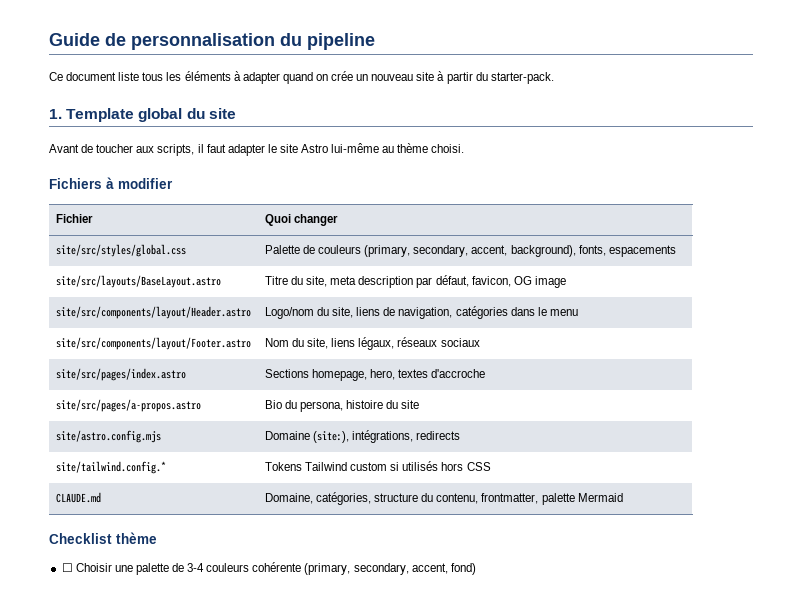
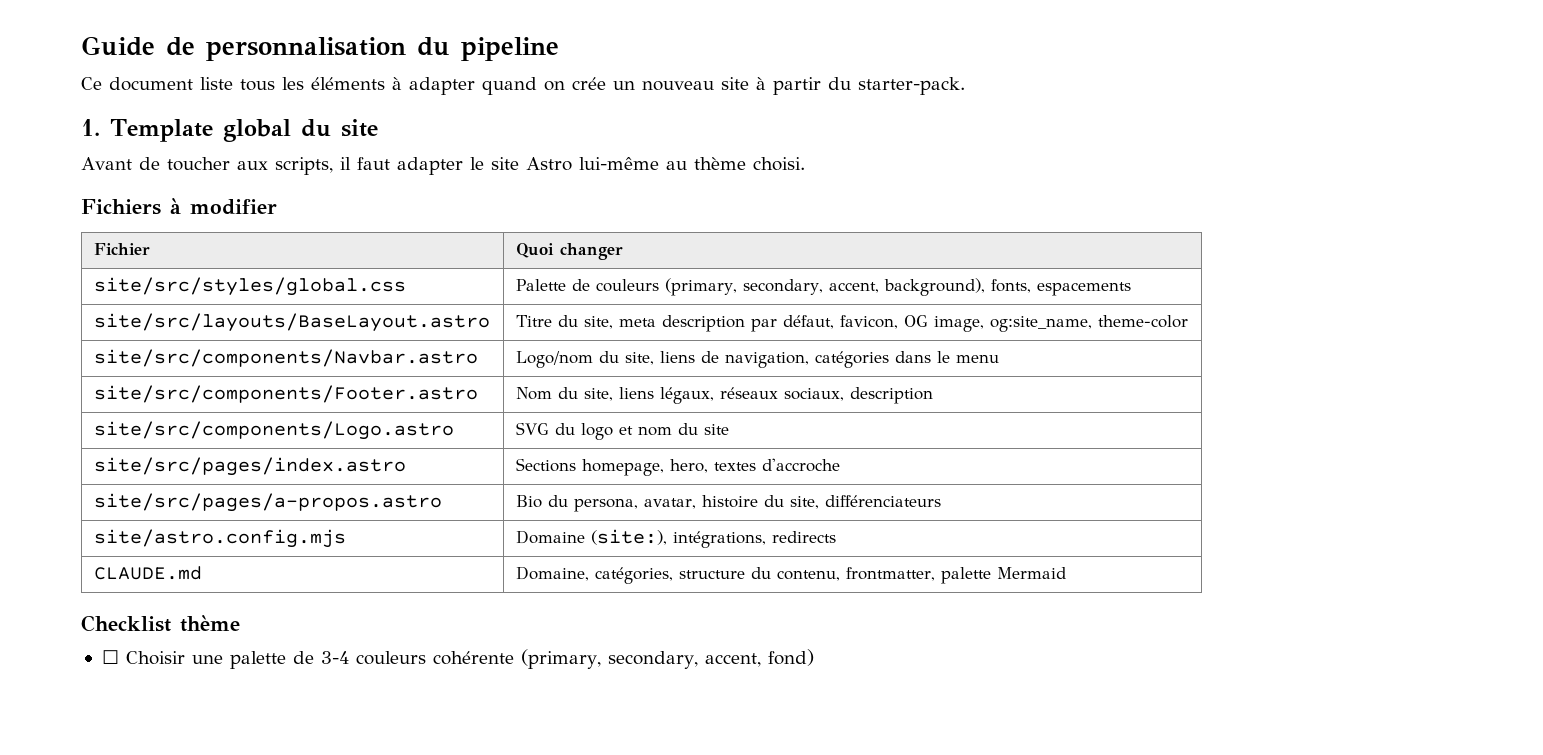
[534,276,566,288] [55,306,251,319] image // site/src/components/layout/Header.astro -> [933,315,1188,332] [93,349,478,367] image, og:site_name, theme-color // site/src/components/Navbar.astro
[55,337,251,350] site/src/components/layout/Footer.astro -> [93,385,478,403] site/src/components/Footer.astro
[440,338,480,347] sociaux -> [783,387,933,404] [93,421,454,440] [515,422,729,440] sociaux, description // site/src/components/Logo.astro | SVG du logo et nom du site
(344, 406) none -> [643,498,696,509] avatar,
[401,400,420,409] site -> [789,495,941,509] site, différenciateurs
[55,461,166,474] [264,461,491,471] // site/tailwind.config.* | Tokens Tailwind custom si utilisés hors CSS -> (836, 537) none

